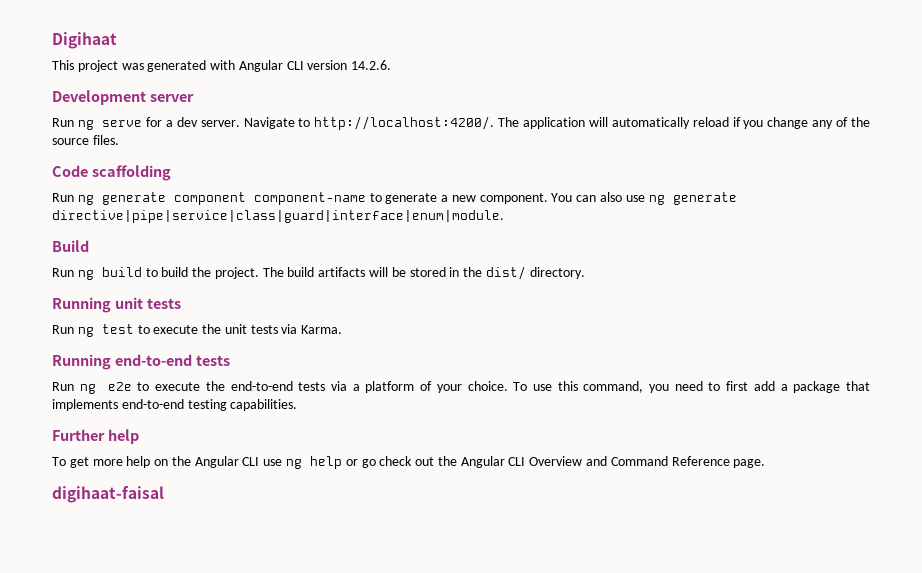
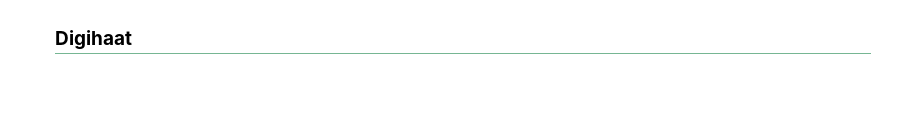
[52,60,392,72] [52,90,194,105] [52,116,871,130] [52,135,119,145] [52,165,171,181] [52,192,737,205] [52,210,504,223] [52,240,89,252] [52,266,585,280] [52,297,181,313] [52,324,343,337] [52,354,230,370] [52,381,870,394] [52,399,298,411] [52,429,139,444] [52,456,766,469] [52,486,164,503] // This project was generated with Angular CLI version 14.2.6. // Development server // Run ng serve for a dev server. Navigate to http://localhost:4200/. The application will automatically reload if you change any of the source files. // Code scaffolding // Run ng generate component component-name to generate a new component. You can also use ng generate directive|pipe|service|class|guard|interface|enum|module. // Build // Run ng build to build the project. The build artifacts will be stored in the dist/ directory. // Running unit tests // Run ng test to execute the unit tests via Karma. // Running end-to-end tests // Run ng e2e to execute the end-to-end tests via a platform of your choice. To use this command, you need to first add a package that implements end-to-end testing capabilities. // Further help // To get more help on the Angular CLI use ng help or go check out the Angular CLI Overview and Command Reference page. // digihaat-faisal -> (132, 40) none

